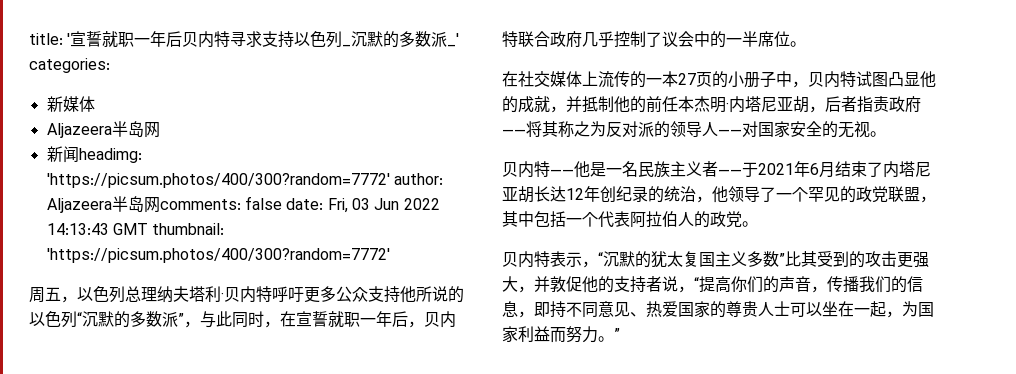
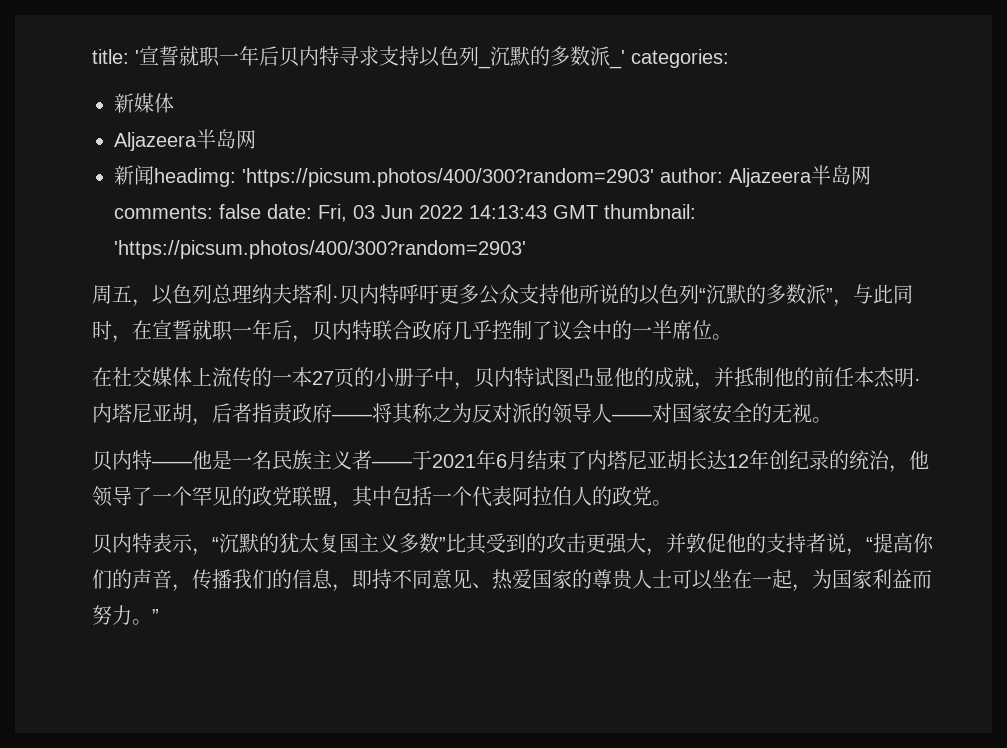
[46,173,390,188] 'https://picsum.photos/400/300?random=7772' -> [242,168,654,187] 'https://picsum.photos/400/300?random=2903'
[46,248,390,263] 'https://picsum.photos/400/300?random=7772' -> [114,240,526,259] 'https://picsum.photos/400/300?random=2903'

